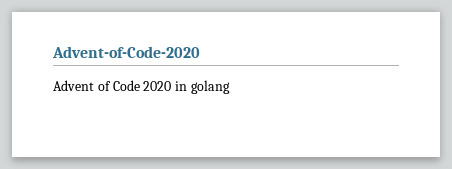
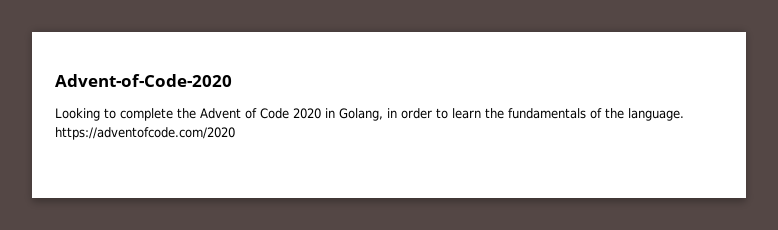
(200, 52) none -> [55,108,196,121] Looking to complete the
[190,80,230,94] golang -> [339,108,684,121] [55,127,235,140] Golang, in order to learn the fundamentals of the language. https://adventofcode.com/2020

